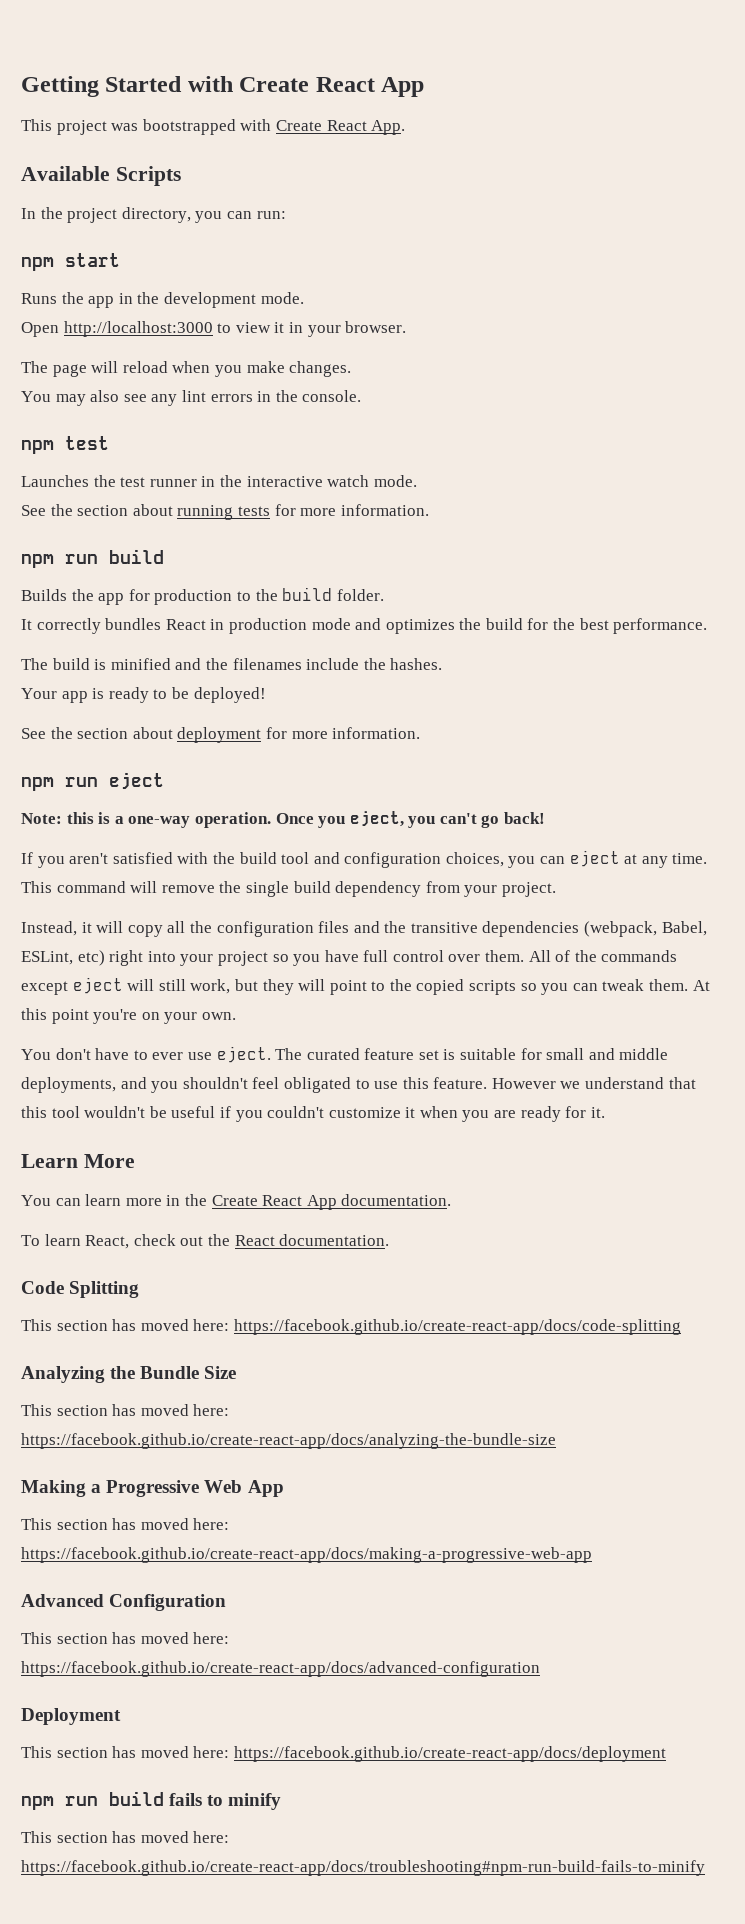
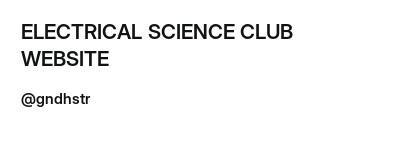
[21,76,425,97] [21,119,406,135] [21,166,181,186] [21,207,286,223] [21,253,120,271] [21,292,304,308] [21,321,407,337] [21,361,352,377] [21,390,362,406] [21,436,109,454] [21,475,417,487] [21,504,429,520] [21,549,164,568] [21,587,384,605] [21,618,708,634] [21,658,443,670] [21,687,266,703] [21,727,421,743] [21,772,164,791] [21,811,546,828] [21,850,708,868] [21,881,556,897] [21,921,707,937] [21,950,678,966] [21,977,710,995] [21,1008,236,1024] [21,1046,669,1063] [21,1077,696,1093] [21,1106,605,1122] [21,1154,135,1168] [21,1194,452,1210] [21,1234,390,1249] [21,1281,140,1298] [21,1319,681,1335] [21,1366,237,1383] [21,1404,230,1416] [21,1433,556,1449] [21,1480,284,1497] [21,1518,230,1530] [21,1547,592,1563] [21,1594,227,1611] [21,1632,230,1644] [21,1661,540,1677] [21,1708,121,1725] [21,1746,666,1762] [21,1791,282,1810] [21,1831,230,1843] [21,1860,705,1876] Getting Started with Create React App // This project was bootstrapped with Create React App. // Available Scripts // In the project directory, you can run: // npm start // Runs the app in the development mode. // Open http://localhost:3000 to view it in your browser. // The page will reload when you make changes. // You may also see any lint errors in the console. // npm test // Launches the test runner in the interactive watch mode. // See the section about running tests for more information. // npm run build // Builds the app for production to the build folder. // It correctly bundles React in production mode and optimizes the build for the best performance. // The build is minified and the filenames include the hashes. // Your app is ready to be deployed! // See the section about deployment for more information. // npm run eject // Note: this is a one-way operation. Once you eject, you can't go back! // If you aren't satisfied with the build tool and configuration choices, you can eject at any time. This command will remove the single build dependency from your project. // Instead, it will copy all the configuration files and the transitive dependencies (webpack, Babel, ESLint, etc) right into your project so you have full control over them. All of the commands except eject will still work, but they will point to the copied scripts so you can tweak them. At this point you're on your own. // You don't have to ever use eject. The curated feature set is suitable for small and middle deployments, and you shouldn't feel obligated to use this feature. However we understand that this tool wouldn't be useful if you couldn't customize it when you are ready for it. // Learn More // You can learn more in the Create React App documentation. // To learn React, check out the React documentation. // Code Splitting // This section has moved here: https://facebook.github.io/create-react-app/docs/code-splitting // Analyzing the Bundle Size // This section has moved here: https://facebook.github.io/create-react-app/docs/analyzing-the-bundle-size // Making a Progressive Web App // This section has moved here: https://facebook.github.io/create-react-app/docs/making-a-progressive-web-app // Advanced Configuration // This section has moved here: https://facebook.github.io/create-react-app/docs/advanced-configuration // Deployment // This section has moved here: https://facebook.github.io/create-react-app/docs/deployment // npm run build fails to minify // This section has moved here: https://facebook.github.io/create-react-app/docs/troubleshooting#npm-run-build-fails-to-minify -> [21,24,294,39] [21,51,109,66] [21,93,91,107] ELECTRICAL SCIENCE CLUB WEBSITE // @gndhstr

